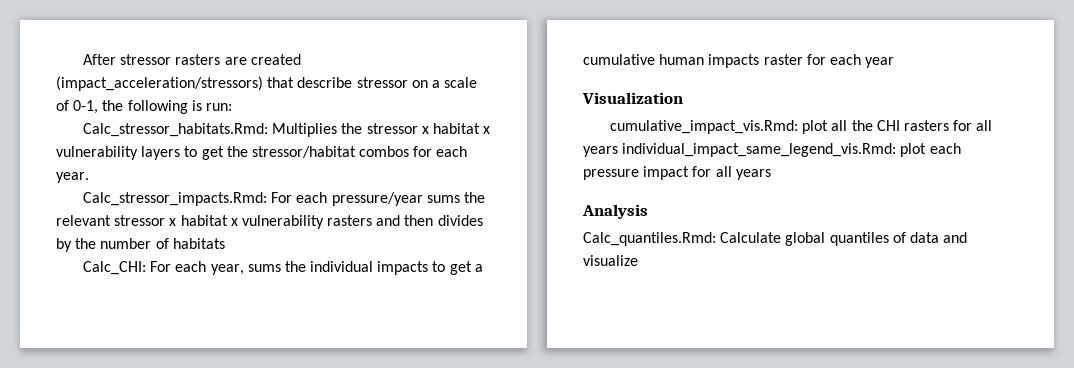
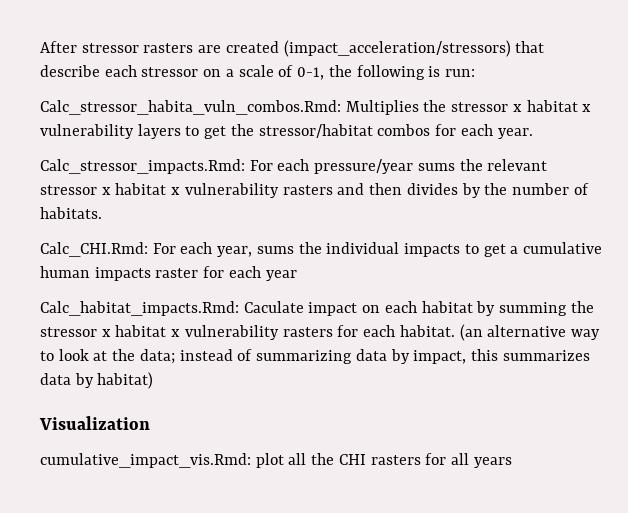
(353, 82) none -> [104,65,137,77] each
[82,123,268,137] Calc_stressor_habitats.Rmd: -> [40,100,341,115] Calc_stressor_habita_vuln_combos.Rmd:
[172,238,225,249] [82,261,146,275] habitats // Calc_CHI: -> [40,207,102,219] [40,242,148,257] habitats. // Calc_CHI.Rmd:
(895, 62) none -> [40,301,594,316] [40,324,600,341] [40,349,590,364] [40,372,154,389] // Calc_habitat_impacts.Rmd: Caculate impact on each habitat by summing the stressor x habitat x vulnerability rasters for each habitat. (an alternative way to look at the data; instead of summarizing data by impact, this summarizes data by habitat)
[622,143,961,157] [583,166,771,180] [582,204,648,219] [583,232,968,246] [583,255,638,266] individual_impact_same_legend_vis.Rmd: plot each pressure impact for all years // Analysis // Calc_quantiles.Rmd: Calculate global quantiles of data and visualize -> (512, 462) none

